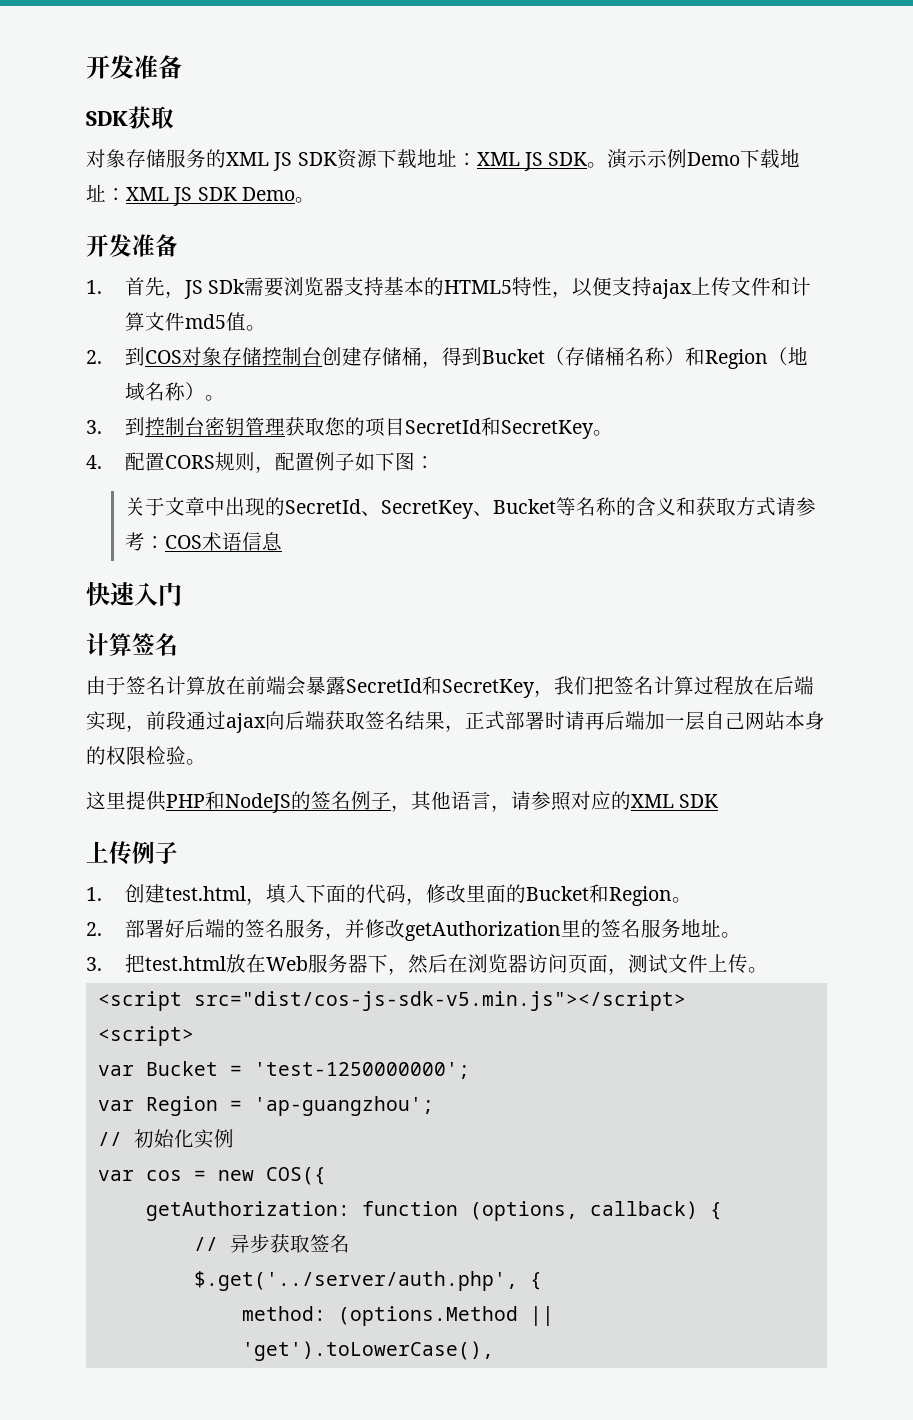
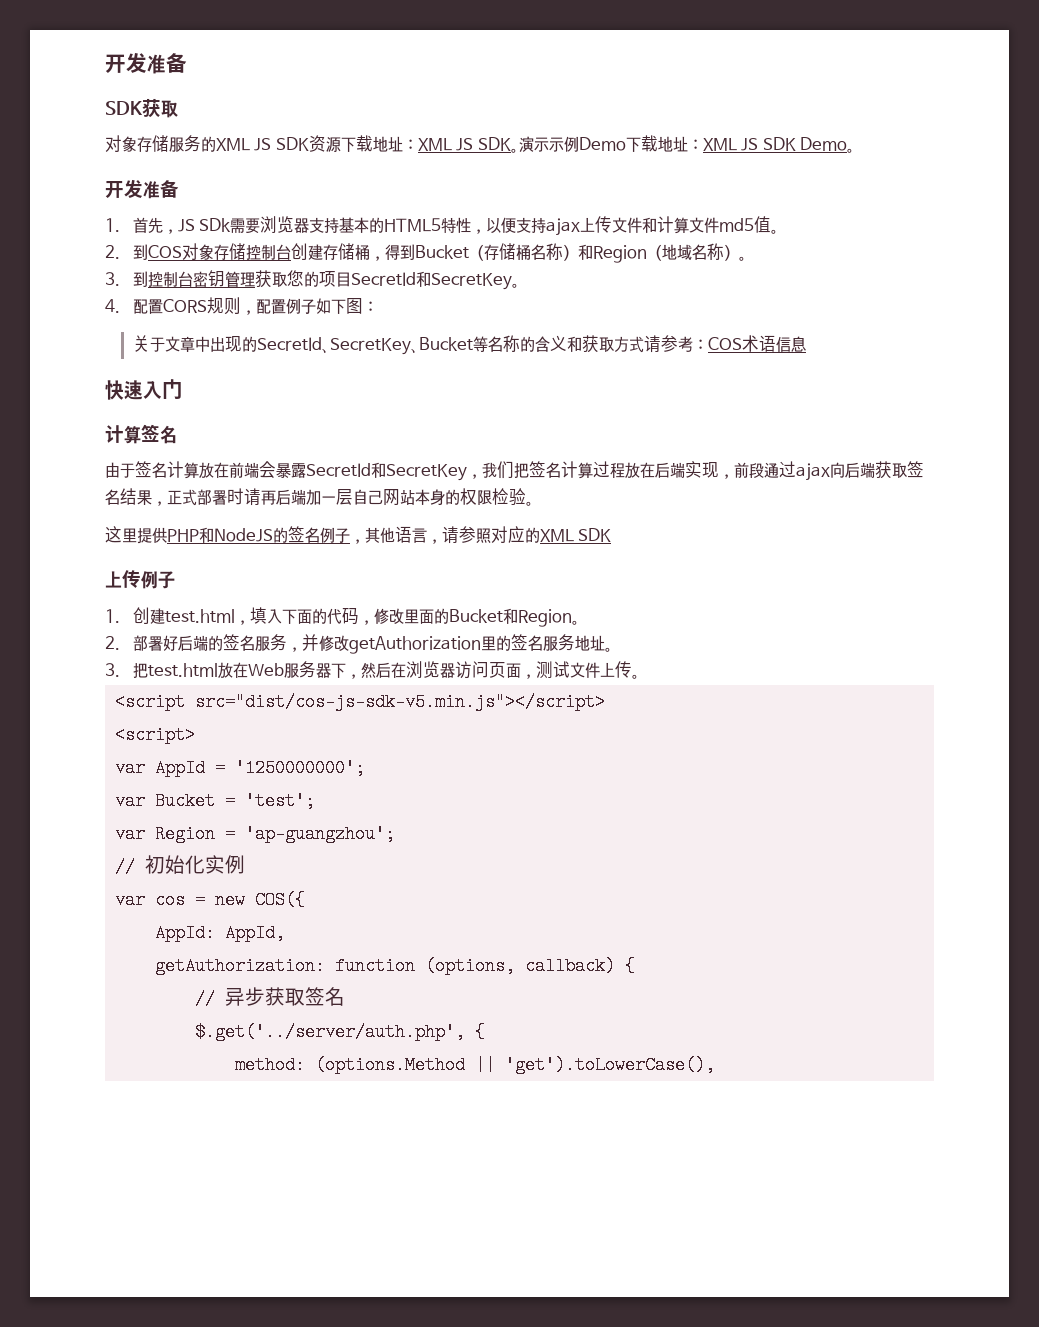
(194, 1036) none -> [114,759,365,777] // var AppId = '1250000000';
[253,1062,470,1079] 'test-1250000000'; -> [244,792,315,810] 'test';
(326, 1176) none -> [154,924,285,942] // AppId: AppId,

